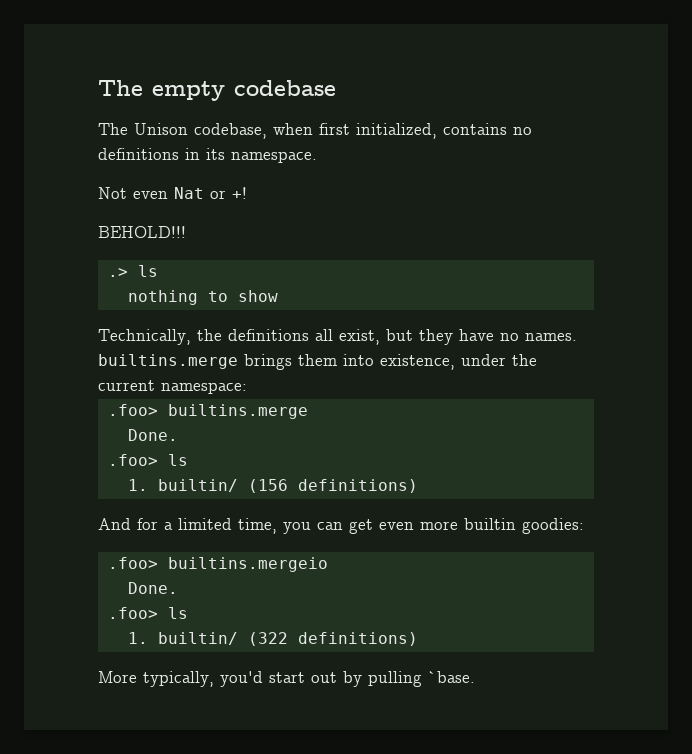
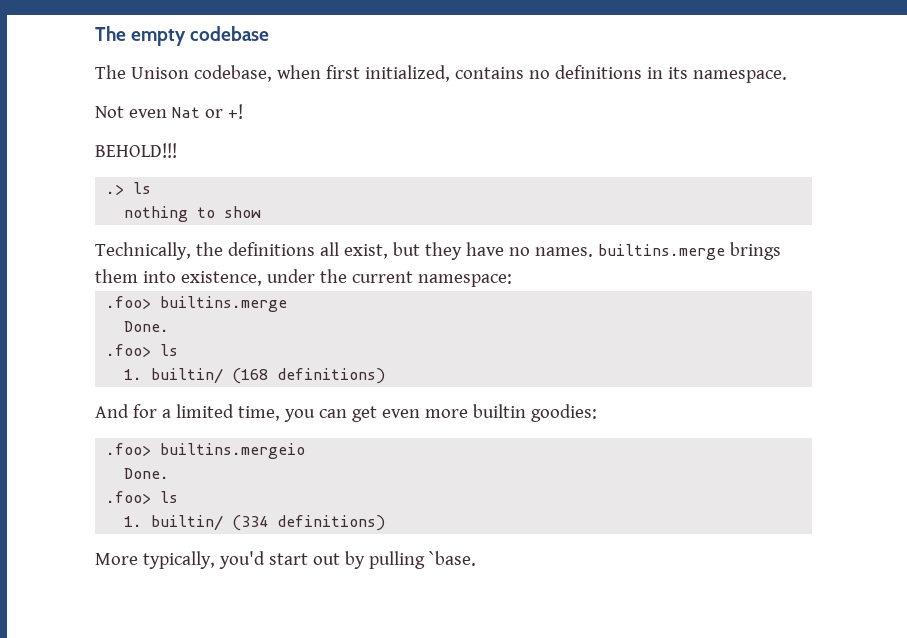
[247,479,288,493] (156 -> [232,368,269,384] (168
[247,632,288,646] (322 -> [232,515,269,531] (334

